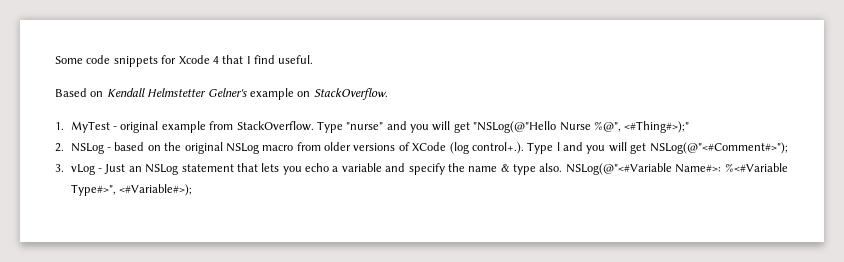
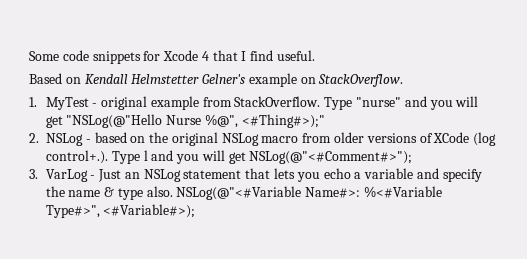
[70,164,95,175] vLog -> [45,169,88,182] VarLog

